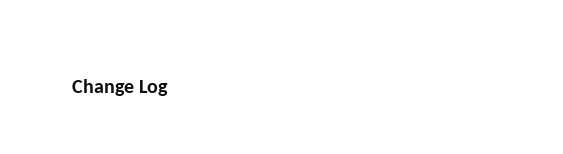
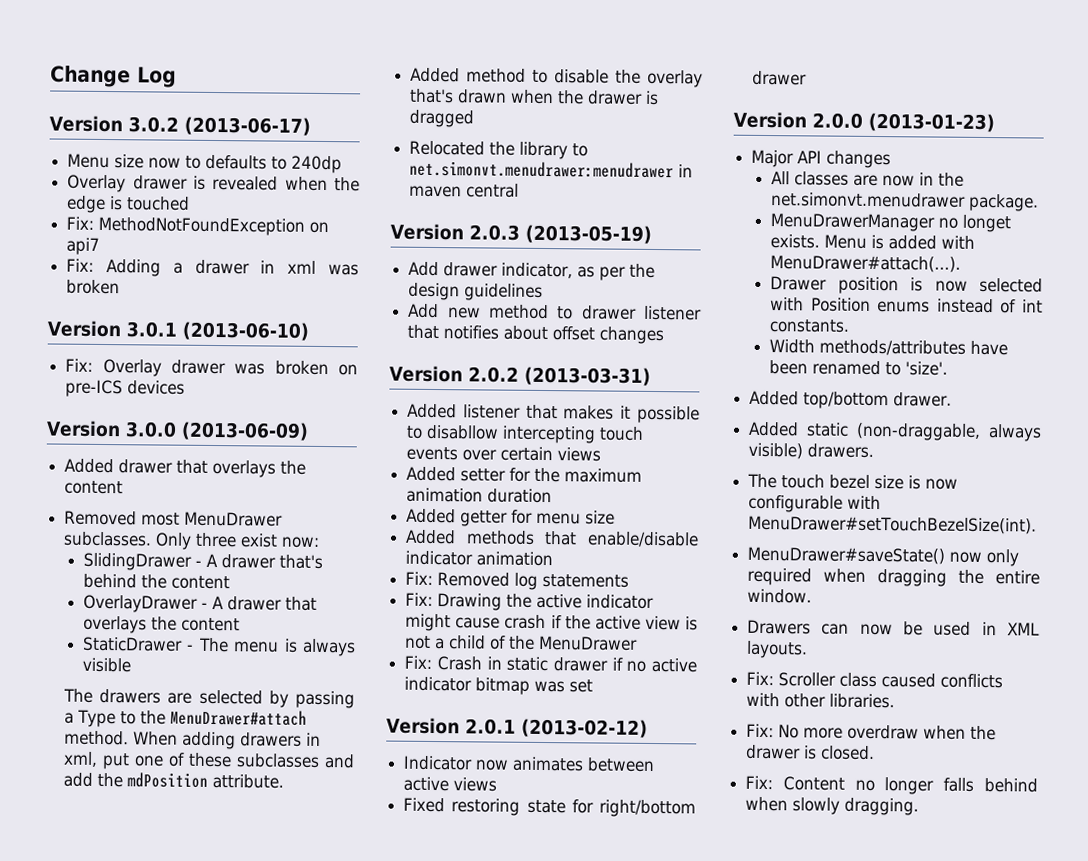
(169, 88) none -> [49,115,311,136] [67,153,343,174] [67,174,360,193] [66,195,191,214] [66,216,330,236] [66,237,101,255] [66,258,359,277] [66,279,121,295] [47,320,309,341] [65,358,359,377] [65,379,186,398] [46,420,309,441] [64,458,307,478] [64,480,124,495] [64,510,284,527] [63,531,321,550] [83,552,324,571] [83,573,231,590] [83,594,318,613] [83,615,241,634] [82,636,356,657] [82,657,132,673] [62,688,356,709] [63,709,307,728] [63,730,321,750] [62,751,356,770] [62,772,284,789] [410,67,703,88] [409,88,660,106] [409,109,475,128] [409,140,589,160] [409,160,694,179] [409,183,520,198] [390,223,652,244] [408,261,656,281] [408,282,544,301] [408,303,702,321] [407,324,665,345] [389,365,651,386] [407,403,700,424] [406,424,645,444] [406,446,602,462] [406,466,643,483] [406,487,553,504] [406,508,616,527] [405,529,699,548] [405,550,554,567] [405,571,630,590] [405,592,655,611] [405,613,698,632] [405,635,639,651] [404,655,697,673] [404,676,594,695] [386,717,648,738] [403,755,656,773] [403,776,498,792] [403,797,696,818] [752,70,808,86] [733,111,995,133] [751,149,892,169] [771,171,965,187] [771,192,1040,212] [770,213,1012,233] [770,234,976,250] [770,255,962,273] [770,276,1043,295] [770,297,1043,314] [769,319,851,333] [769,339,1009,356] [769,360,949,376] [749,390,953,410] [748,421,1042,442] [748,442,875,460] [747,473,959,490] [748,494,882,513] [748,515,1038,535] [747,546,1020,567] [747,567,1040,587] [747,588,813,604] [747,619,1040,636] [746,640,809,659] [746,671,1004,689] [746,692,896,709] [746,723,997,741] [746,744,876,761] [745,775,1038,795] [745,796,920,816] // Version 3.0.2 (2013-06-17) // Menu size now to defaults to 240dp // Overlay drawer is revealed when the edge is touched // Fix: MethodNotFoundException on api7 // Fix: Adding a drawer in xml was broken // Version 3.0.1 (2013-06-10) // Fix: Overlay drawer was broken on pre-ICS devices // Version 3.0.0 (2013-06-09) // Added drawer that overlays the content // Removed most MenuDrawer subclasses. Only three exist now: // SlidingDrawer - A drawer that's behind the content // OverlayDrawer - A drawer that overlays the content // StaticDrawer - The menu is always visible // The drawers are selected by passing a Type to the MenuDrawer#attach method. When adding drawers in xml, put one of these subclasses and add the mdPosition attribute. // Added method to disable the overlay that's drawn when the drawer is dragged // Relocated the library to net.simonvt.menudrawer:menudrawer in maven central // Version 2.0.3 (2013-05-19) // Add drawer indicator, as per the design guidelines // Add new method to drawer listener that notifies about offset changes // Version 2.0.2 (2013-03-31) // Added listener that makes it possible to disabllow intercepting touch events over certain views // Added setter for the maximum animation duration // Added getter for menu size // Added methods that enable/disable indicator animation // Fix: Removed log statements // Fix: Drawing the active indicator might cause crash if the active view is not a child of the MenuDrawer // Fix: Crash in static drawer if no active indicator bitmap was set // Version 2.0.1 (2013-02-12) // Indicator now animates between active views // Fixed restoring state for right/bottom drawer // Version 2.0.0 (2013-01-23) // Major API changes // All classes are now in the net.simonvt.menudrawer package. // MenuDrawerManager no longet exists. Menu is added with MenuDrawer#attach(...). // Drawer position is now selected with Position enums instead of int constants. // Width methods/attributes have been renamed to 'size'. // Added top/bottom drawer. // Added static (non-draggable, always visible) drawers. // The touch bezel size is now configurable with MenuDrawer#setTouchBezelSize(int). // MenuDrawer#saveState() now only required when dragging the entire window. // Drawers can now be used in XML layouts. // Fix: Scroller class caused conflicts with other libraries. // Fix: No more overdraw when the drawer is closed. // Fix: Content no longer falls behind when slowly dragging.

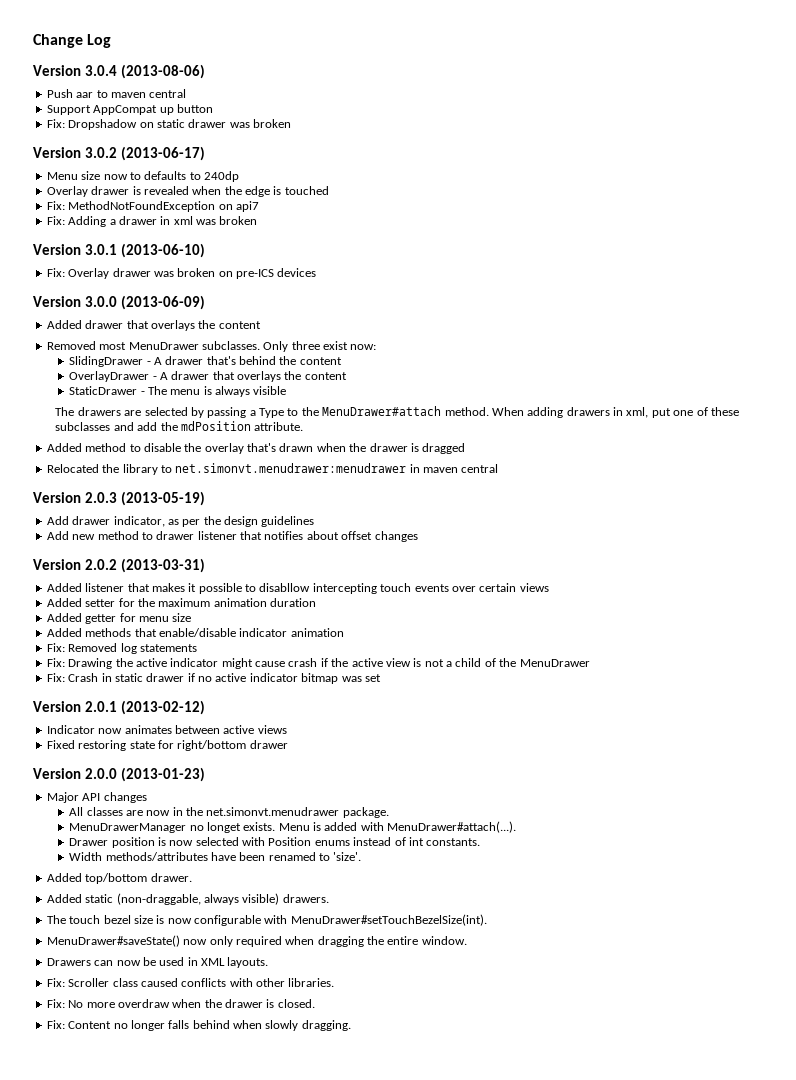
(177, 77) none -> [33,64,205,79] [46,89,187,98] [46,104,213,115] [46,119,291,130] // Version 3.0.4 (2013-08-06) // Push aar to maven central // Support AppCompat up button // Fix: Dropshadow on static drawer was broken

